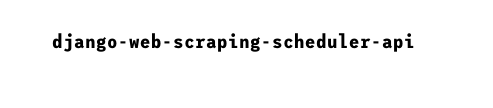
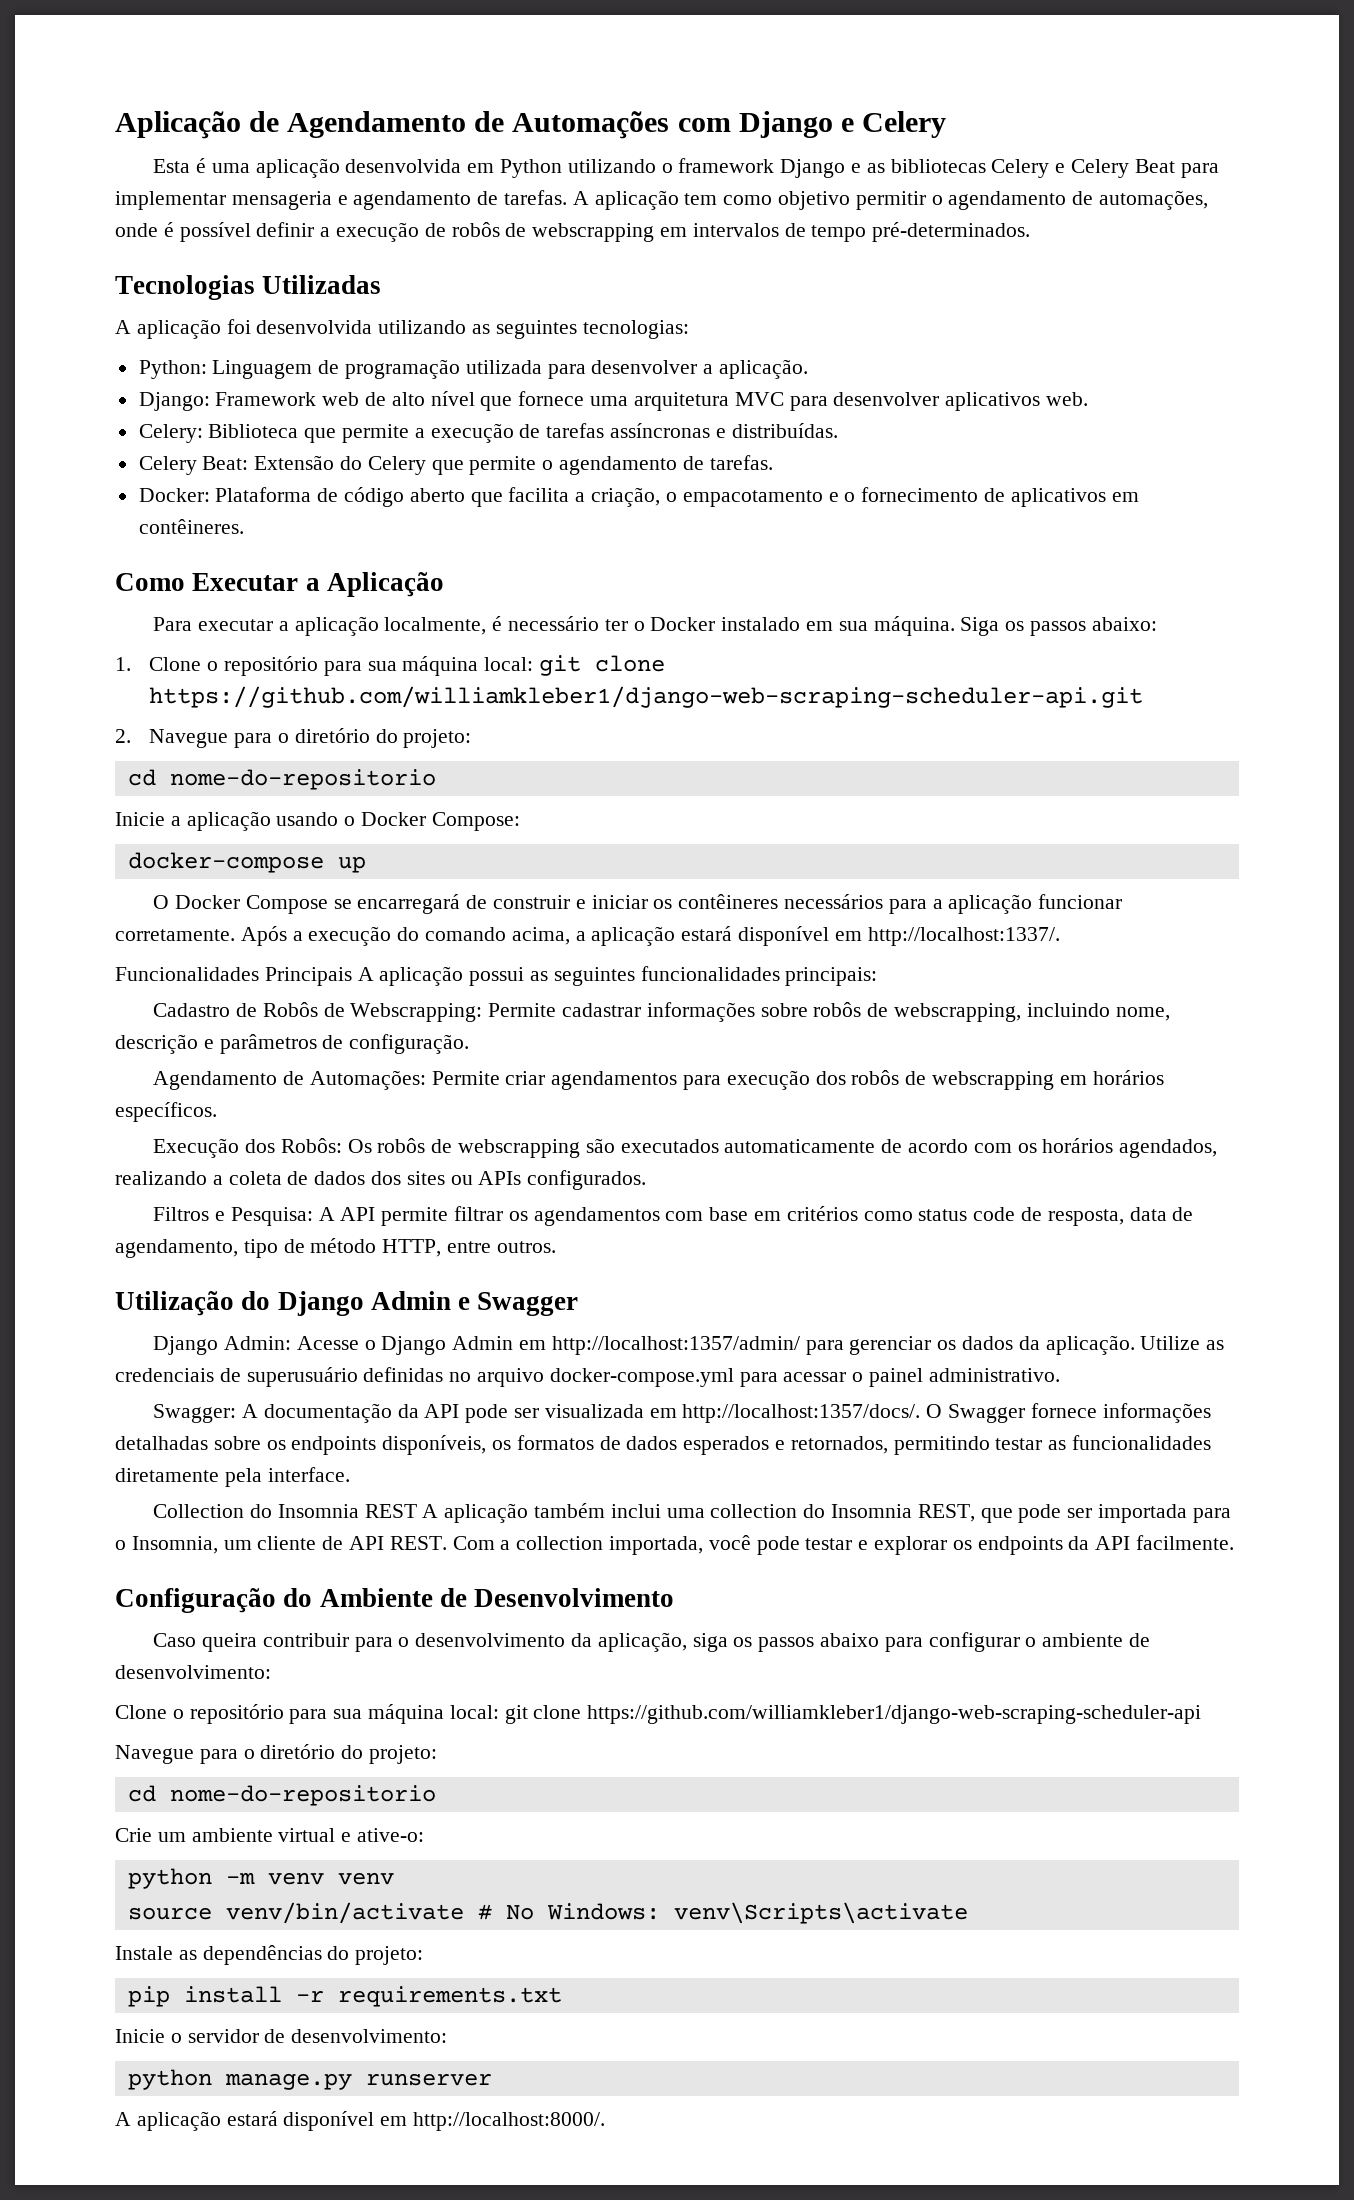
[52,33,415,52] django-web-scraping-scheduler-api -> [115,111,946,139] [153,158,1219,178] [115,190,1209,210] [115,222,1031,242] [115,275,382,300] [115,319,689,339] [138,359,809,379] [138,391,1088,411] [138,423,838,443] [138,455,773,475] [138,487,1139,507] [138,519,244,534] [115,572,444,597] [153,616,1157,636] [115,655,666,676] [149,686,1144,708] [115,728,472,748] [127,769,436,790] [115,811,520,831] [127,852,366,873] [153,894,1123,914] [115,926,1060,946] [115,966,878,986] [153,1002,1170,1022] [115,1034,470,1054] [153,1070,1164,1090] [115,1102,217,1122] [153,1138,1218,1158] [115,1170,647,1190] [153,1206,1194,1226] [115,1238,556,1258] [115,1291,579,1316] [153,1335,1225,1355] [115,1367,1060,1387] [153,1403,1211,1423] [115,1435,1212,1455] [115,1467,350,1487] [153,1503,1231,1523] [115,1535,1235,1555] [115,1588,675,1613] [153,1632,1150,1652] [115,1665,271,1679] [115,1704,1202,1724] [115,1744,438,1764] [127,1785,436,1806] [115,1828,425,1842] [127,1868,394,1889] [127,1902,968,1924] [115,1945,424,1965] [127,1986,562,2007] [115,2029,448,2043] [127,2069,492,2090] [115,2111,606,2131] Aplicação de Agendamento de Automações com Django e Celery // Esta é uma aplicação desenvolvida em Python utilizando o framework Django e as bibliotecas Celery e Celery Beat para implementar mensageria e agendamento de tarefas. A aplicação tem como objetivo permitir o agendamento de automações, onde é possível definir a execução de robôs de webscrapping em intervalos de tempo pré-determinados. // Tecnologias Utilizadas // A aplicação foi desenvolvida utilizando as seguintes tecnologias: // Python: Linguagem de programação utilizada para desenvolver a aplicação. // Django: Framework web de alto nível que fornece uma arquitetura MVC para desenvolver aplicativos web. // Celery: Biblioteca que permite a execução de tarefas assíncronas e distribuídas. // Celery Beat: Extensão do Celery que permite o agendamento de tarefas. // Docker: Plataforma de código aberto que facilita a criação, o empacotamento e o fornecimento de aplicativos em contêineres. // Como Executar a Aplicação // Para executar a aplicação localmente, é necessário ter o Docker instalado em sua máquina. Siga os passos abaixo: // 1. Clone o repositório para sua máquina local: git clone https://github.com/williamkleber1/django-web-scraping-scheduler-api.git // 2. Navegue para o diretório do projeto: // cd nome-do-repositorio // Inicie a aplicação usando o Docker Compose: // docker-compose up // O Docker Compose se encarregará de construir e iniciar os contêineres necessários para a aplicação funcionar corretamente. Após a execução do comando acima, a aplicação estará disponível em http://localhost:1337/. // Funcionalidades Principais A aplicação possui as seguintes funcionalidades principais: // Cadastro de Robôs de Webscrapping: Permite cadastrar informações sobre robôs de webscrapping, incluindo nome, descrição e parâmetros de configuração. // Agendamento de Automações: Permite criar agendamentos para execução dos robôs de webscrapping em horários específicos. // Execução dos Robôs: Os robôs de webscrapping são executados automaticamente de acordo com os horários agendados, realizando a coleta de dados dos sites ou APIs configurados. // Filtros e Pesquisa: A API permite filtrar os agendamentos com base em critérios como status code de resposta, data de agendamento, tipo de método HTTP, entre outros. // Utilização do Django Admin e Swagger // Django Admin: Acesse o Django Admin em http://localhost:1357/admin/ para gerenciar os dados da aplicação. Utilize as credenciais de superusuário definidas no arquivo docker-compose.yml para acessar o painel administrativo. // Swagger: A documentação da API pode ser visualizada em http://localhost:1357/docs/. O Swagger fornece informações detalhadas sobre os endpoints disponíveis, os formatos de dados esperados e retornados, permitindo testar as funcionalidades diretamente pela interface. // Collection do Insomnia REST A aplicação também inclui uma collection do Insomnia REST, que pode ser importada para o Insomnia, um cliente de API REST. Com a collection importada, você pode testar e explorar os endpoints da API facilmente. // Configuração do Ambiente de Desenvolvimento // Caso queira contribuir para o desenvolvimento da aplicação, siga os passos abaixo para configurar o ambiente de desenvolvimento: // Clone o repositório para sua máquina local: git clone https://github.com/williamkleber1/django-web-scraping-scheduler-api // Navegue para o diretório do projeto: // cd nome-do-repositorio // Crie um ambiente virtual e ative-o: // python -m venv venv // source venv/bin/activate # No Windows: venv\Scripts\activate // Instale as dependências do projeto: // pip install -r requirements.txt // Inicie o servidor de desenvolvimento: // python manage.py runserver // A aplicação estará disponível em http://localhost:8000/.

